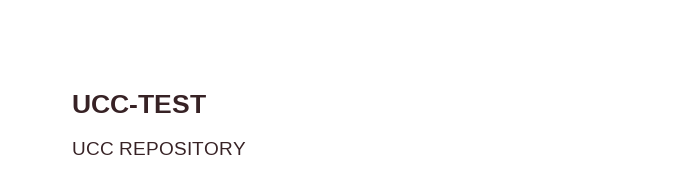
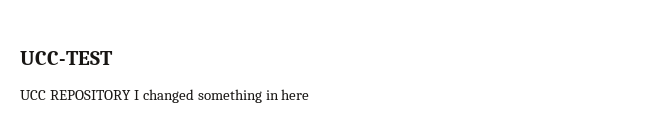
(247, 148) none -> [133,89,310,103] I changed something in here

